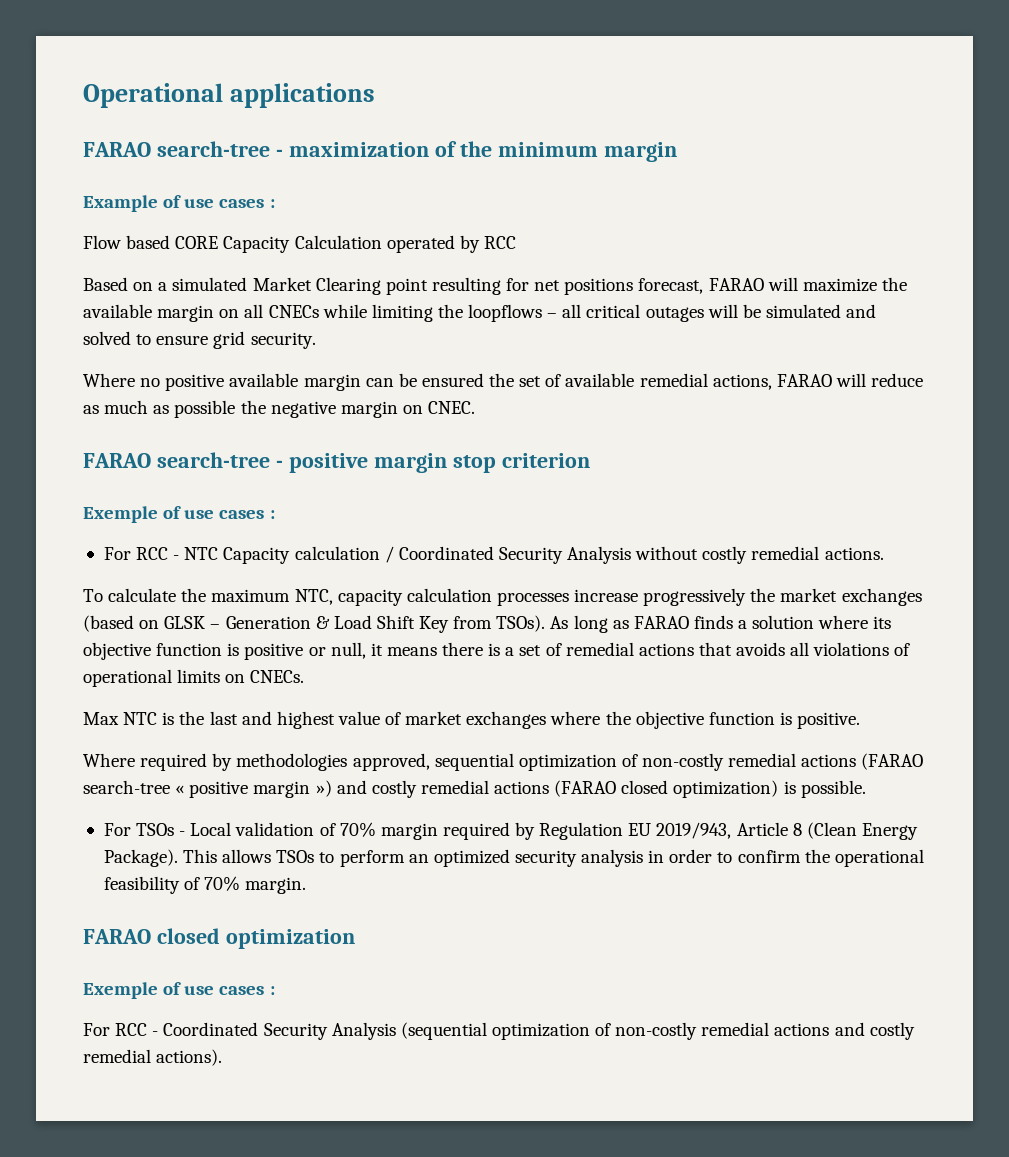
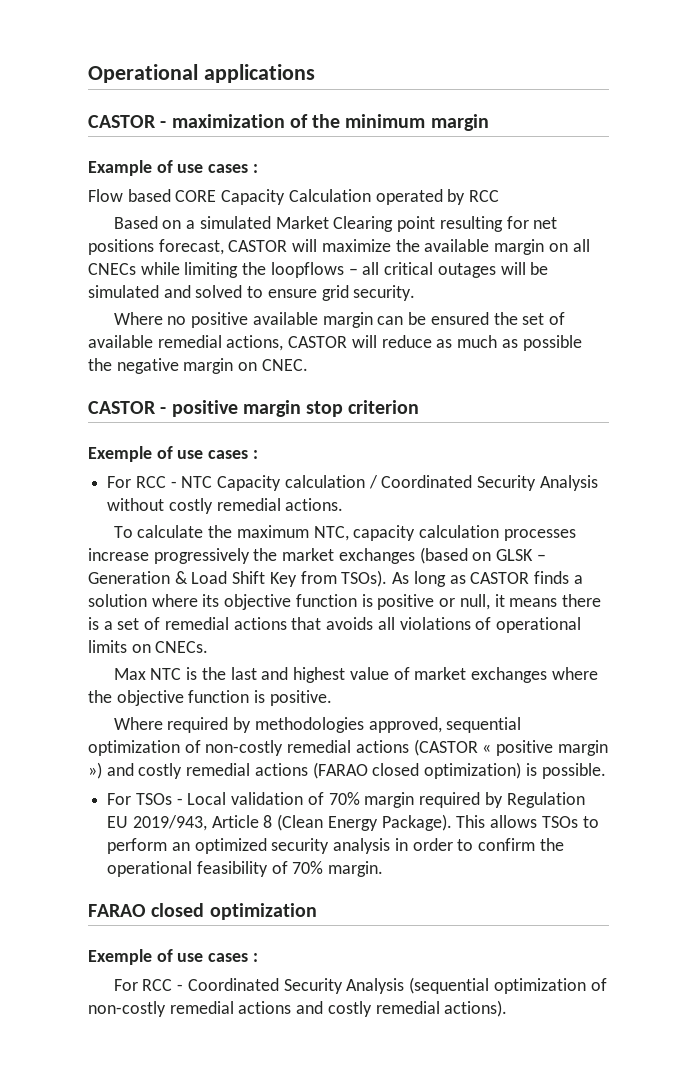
[83,141,270,157] FARAO search-tree -> [88,115,156,128] CASTOR
[708,278,764,291] FARAO -> [228,240,288,252] CASTOR
[776,374,832,387] FARAO -> [288,336,348,348] CASTOR
[83,452,270,468] FARAO search-tree -> [88,401,156,414] CASTOR
[633,616,689,629] FARAO -> [470,572,530,584] CASTOR
[861,753,924,770] [83,780,170,794] (FARAO search-tree -> [413,739,478,756] (CASTOR

